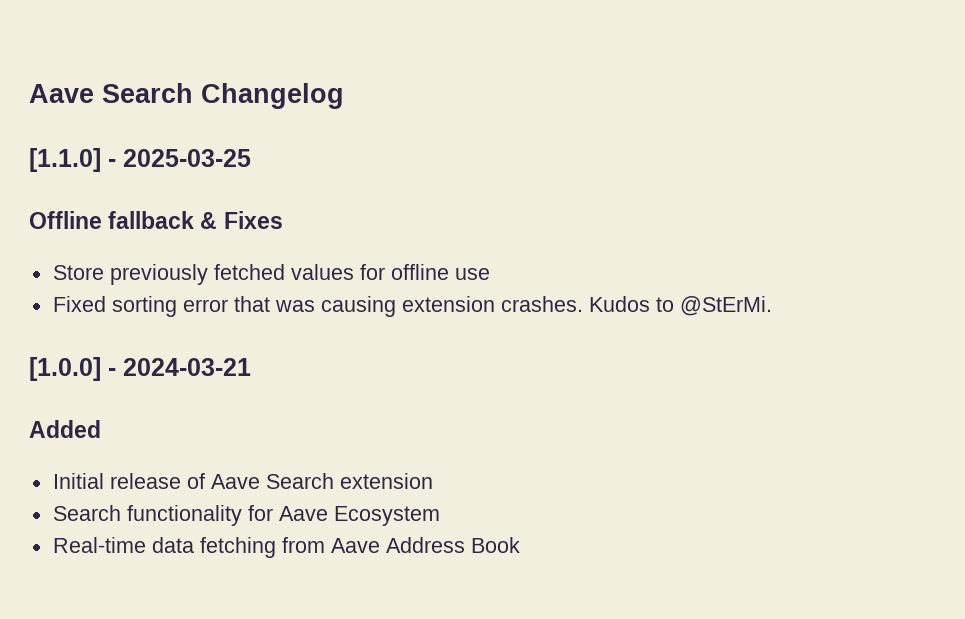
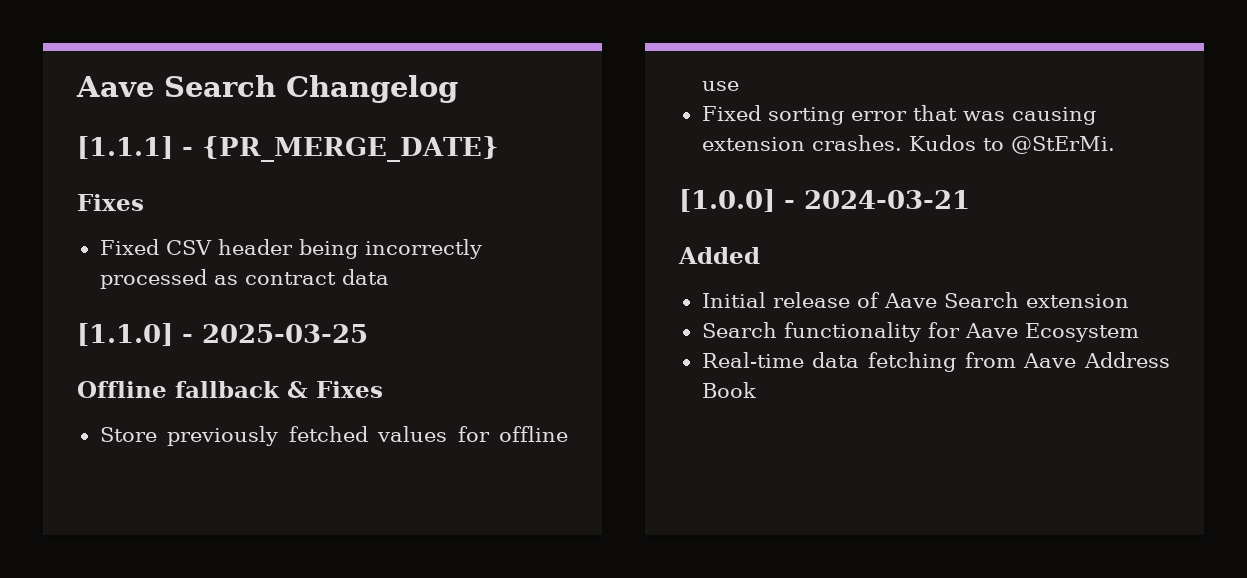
(344, 96) none -> [77,136,499,162] [77,194,144,211] [99,239,482,259] [99,269,389,289] // [1.1.1] - {PR_MERGE_DATE} // Fixes // Fixed CSV header being incorrectly processed as contract data

